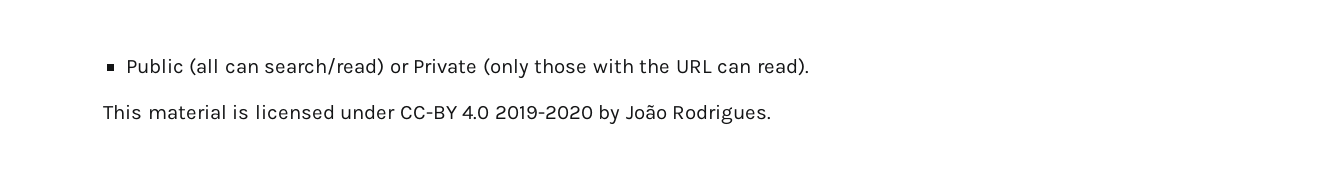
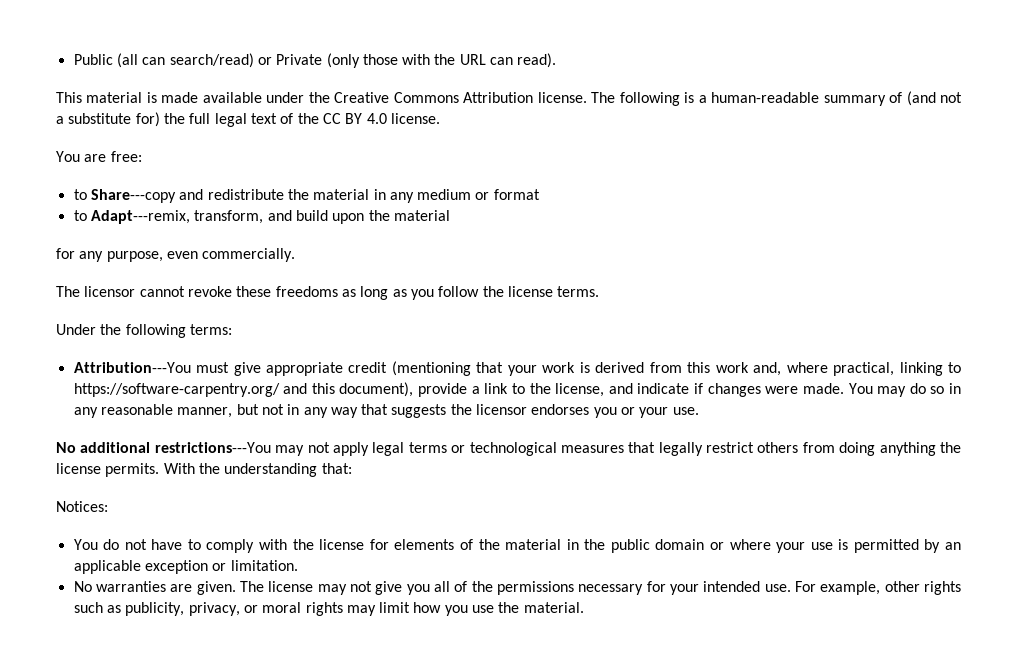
[254,104,772,125] licensed under CC-BY 4.0 2019-2020 by João Rodrigues. -> [161,91,963,106] [56,112,440,127] [56,151,142,162] [73,189,540,203] [73,210,450,224] [56,248,296,262] [56,286,600,300] [56,324,232,338] [73,361,962,376] [73,382,962,397] [73,404,699,418] [56,442,962,456] [56,463,352,477] [56,501,108,512] [73,539,962,553] [73,560,298,574] [73,581,962,595] [73,602,584,616] made available under the Creative Commons Attribution license. The following is a human-readable summary of (and not a substitute for) the full legal text of the CC BY 4.0 license. // You are free: // to Share---copy and redistribute the material in any medium or format // to Adapt---remix, transform, and build upon the material // for any purpose, even commercially. // The licensor cannot revoke these freedoms as long as you follow the license terms. // Under the following terms: // Attribution---You must give appropriate credit (mentioning that your work is derived from this work and, where practical, linking to https://software-carpentry.org/ and this document), provide a link to the license, and indicate if changes were made. You may do so in any reasonable manner, but not in any way that suggests the licensor endorses you or your use. // No additional restrictions---You may not apply legal terms or technological measures that legally restrict others from doing anything the license permits. With the understanding that: // Notices: // You do not have to comply with the license for elements of the material in the public domain or where your use is permitted by an applicable exception or limitation. // No warranties are given. The license may not give you all of the permissions necessary for your intended use. For example, other rights such as publicity, privacy, or moral rights may limit how you use the material.

